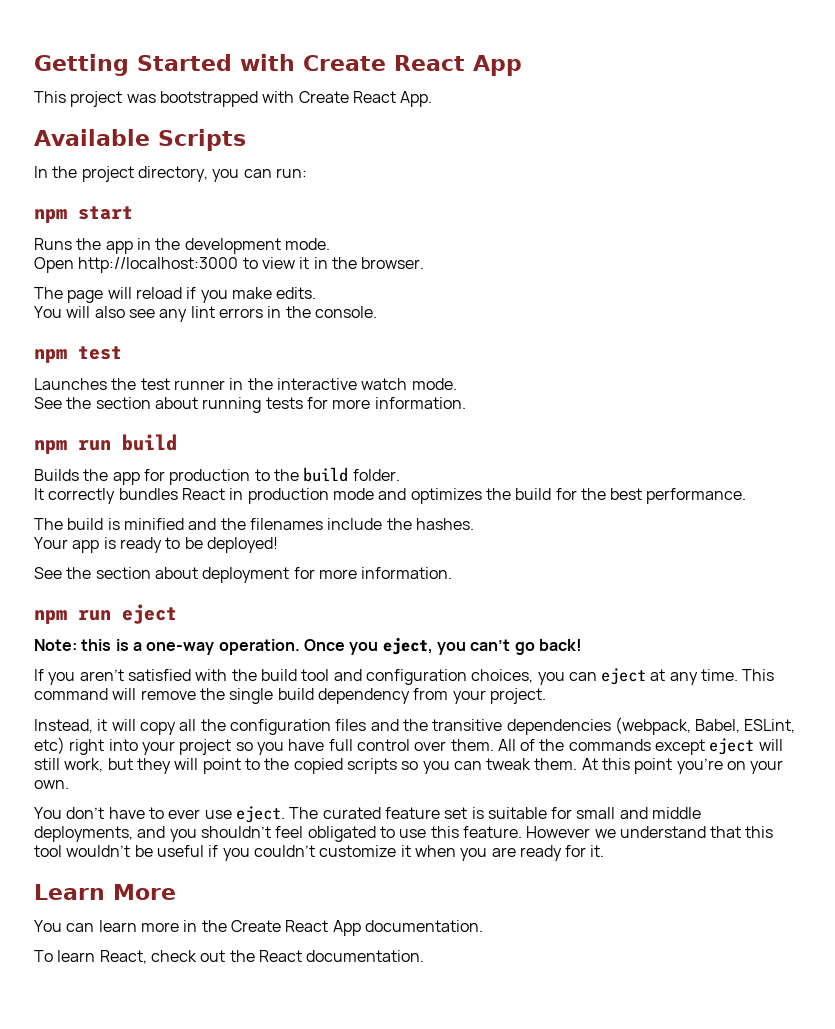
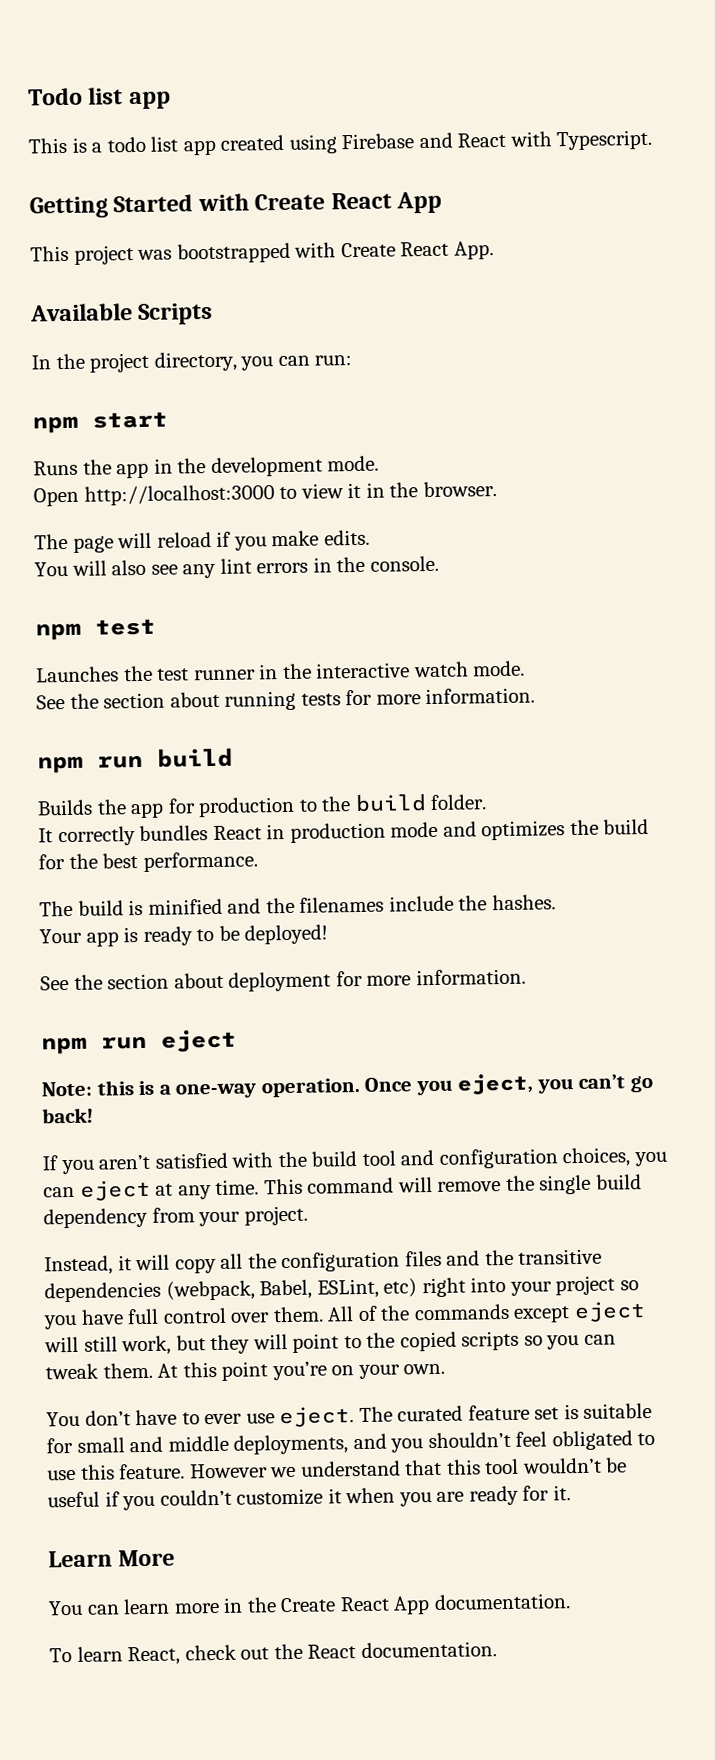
(34, 65) none -> [28,87,171,110] [28,129,653,156] Todo list app // This is a todo list app created using Firebase and React with Typescript. //

